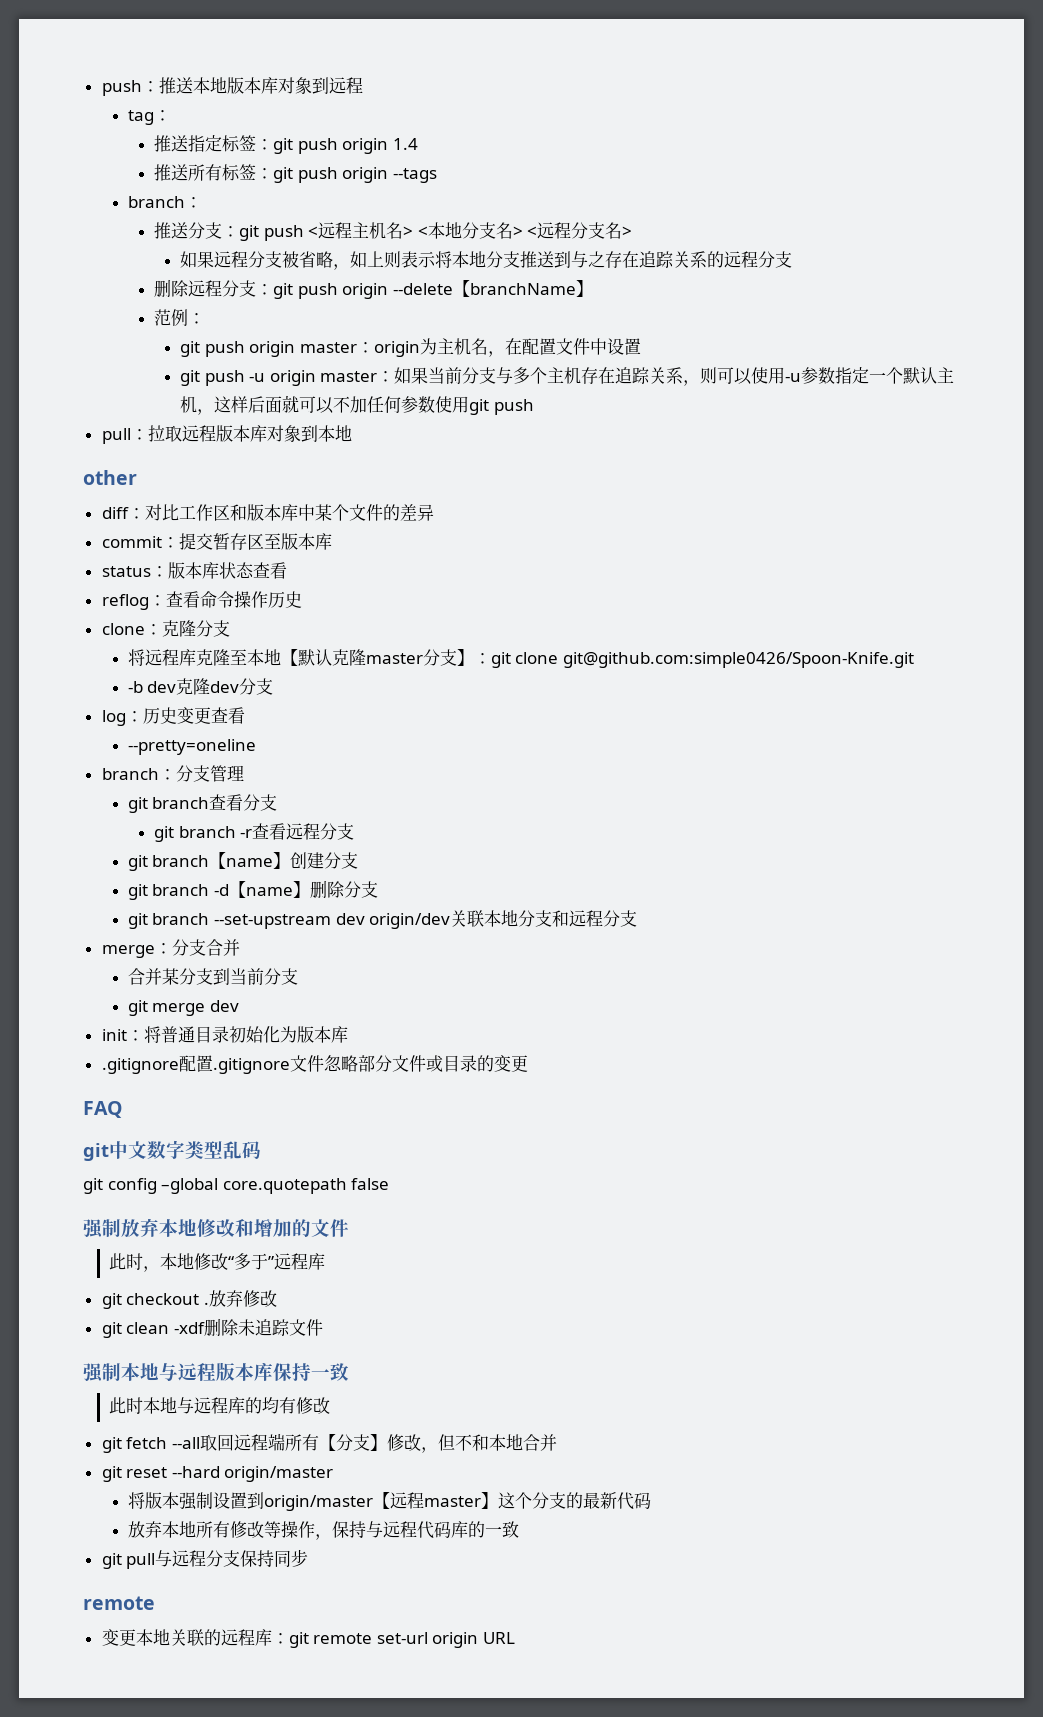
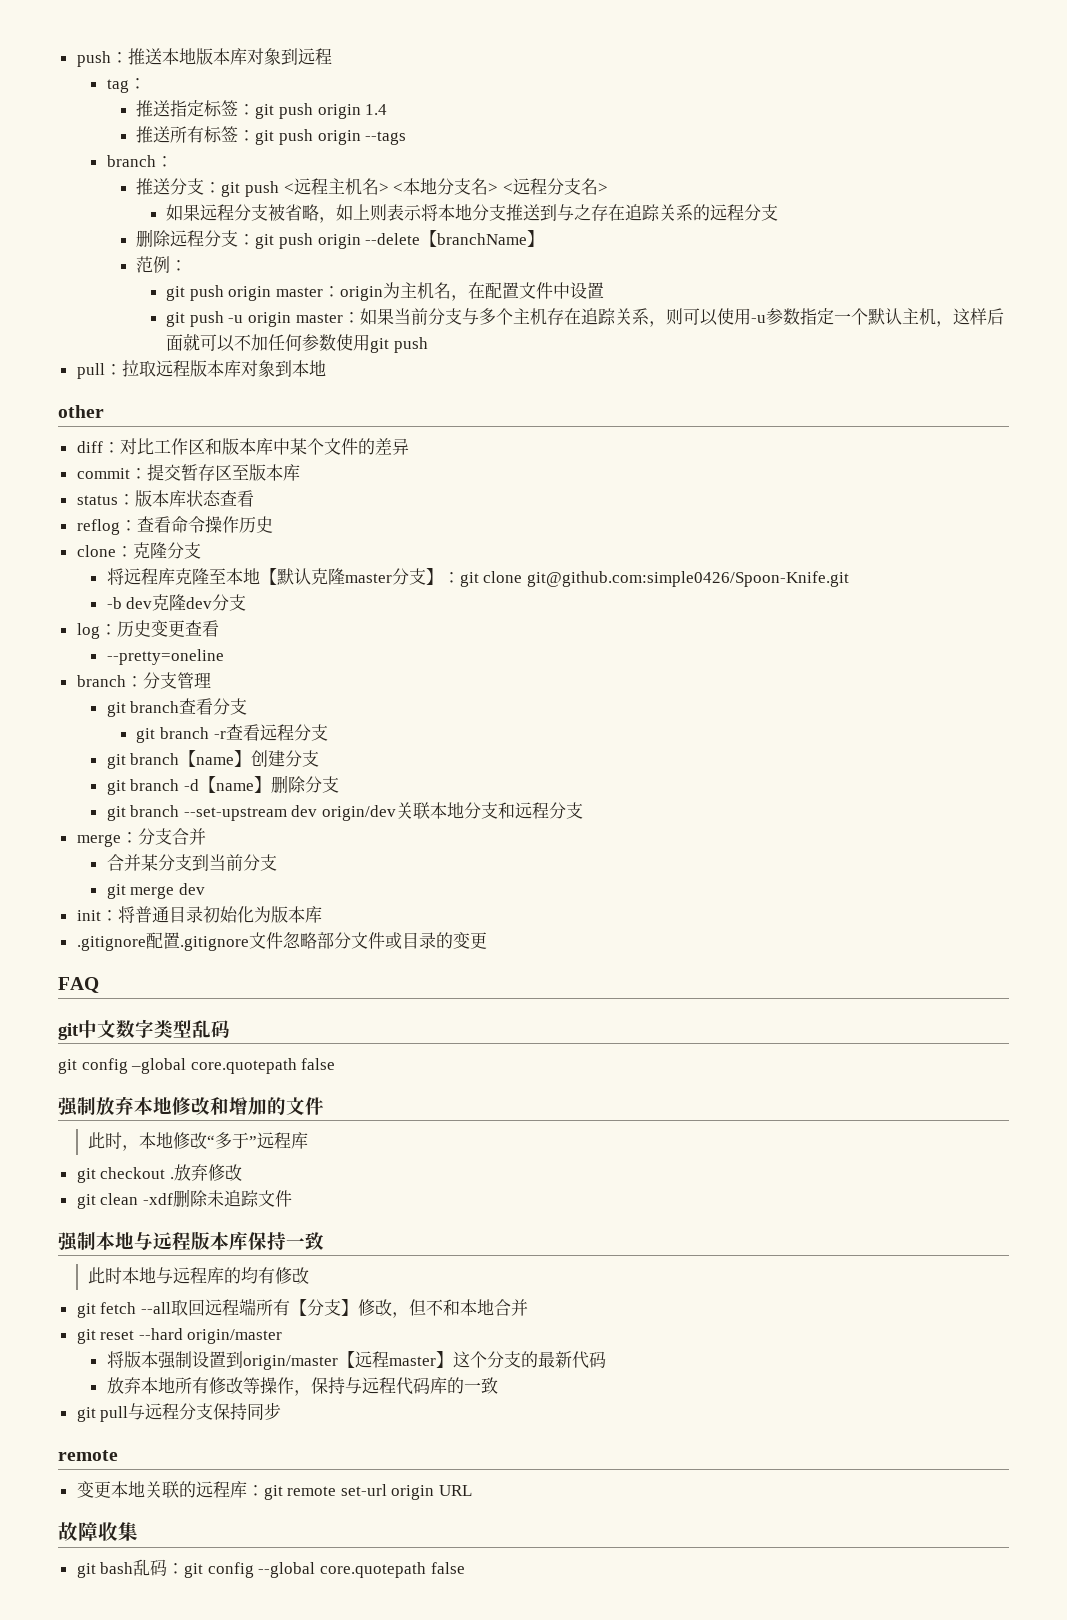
(516, 1638) none -> [58,1522,138,1541] [76,1559,465,1578] // 故障收集 // git bash乱码：git config --global core.quotepath false

